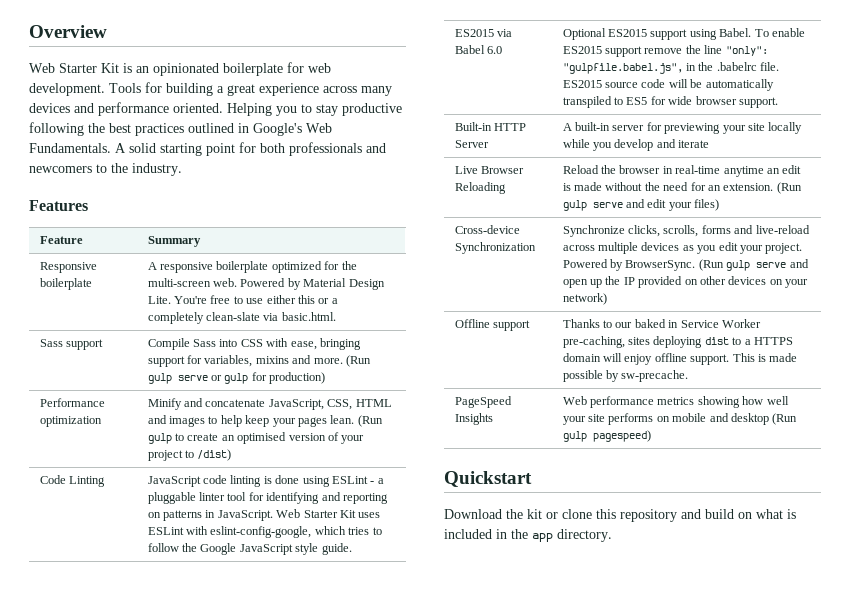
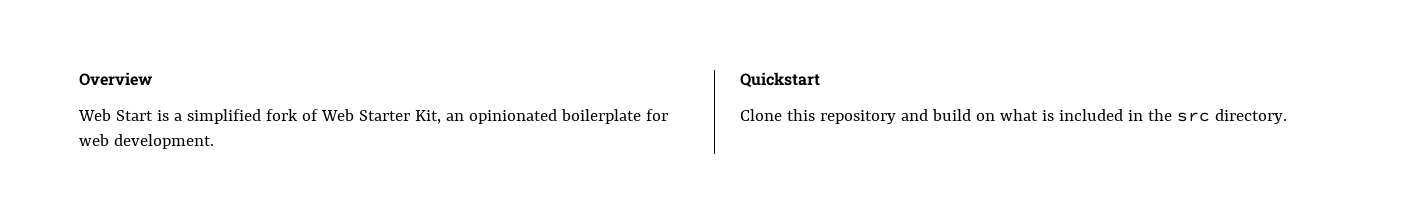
[59,63,132,73] Starter Kit is -> [115,109,441,124] Start is a simplified fork of Web Starter Kit,
[109,82,392,96] [29,102,402,116] [29,122,332,136] [29,142,386,156] [29,163,182,176] [29,200,88,211] [39,236,83,244] [147,236,201,247] [39,262,97,273] [39,278,92,290] [147,261,357,273] [147,278,385,290] [147,295,338,304] [147,312,336,324] [39,339,104,350] [147,338,361,350] [147,355,371,367] [147,372,326,384] [39,398,105,407] [39,416,102,427] [147,398,392,410] [147,415,383,427] [147,432,365,444] [147,449,232,461] [39,475,106,487] [147,475,384,487] [147,492,388,504] [147,509,381,521] [147,526,382,538] [147,543,352,555] [454,29,513,37] [454,45,503,54] [562,28,805,40] [562,45,768,57] [562,62,780,74] [562,79,774,91] [562,96,778,108] [454,122,527,131] [454,140,489,148] [562,122,803,134] [562,139,710,151] [454,166,525,174] [454,182,506,194] [562,165,802,177] [562,182,802,194] [562,199,720,211] [454,225,520,234] [454,242,536,254] [562,225,810,237] [562,242,803,254] [562,259,809,271] [562,276,809,288] [562,293,607,305] [454,319,531,331] [562,319,761,328] [562,336,793,348] [562,353,798,365] [562,370,689,382] [454,396,512,408] [454,413,493,425] [562,396,789,408] [562,413,798,425] [562,430,651,442] [444,471,532,487] [444,509,592,519] Tools for building a great experience across many devices and performance oriented. Helping you to stay productive following the best practices outlined in Google's Web Fundamentals. A solid starting point for both professionals and newcomers to the industry. // Features // Feature | Summary // Responsive boilerplate | A responsive boilerplate optimized for the multi-screen web. Powered by Material Design Lite. You're free to use either this or a completely clean-slate via basic.html. // Sass support | Compile Sass into CSS with ease, bringing support for variables, mixins and more. (Run gulp serve or gulp for production) // Performance optimization | Minify and concatenate JavaScript, CSS, HTML and images to help keep your pages lean. (Run gulp to create an optimised version of your project to /dist) // Code Linting | JavaScript code linting is done using ESLint - a pluggable linter tool for identifying and reporting on patterns in JavaScript. Web Starter Kit uses ESLint with eslint-config-google, which tries to follow the Google JavaScript style guide. // ES2015 via Babel 6.0 | Optional ES2015 support using Babel. To enable ES2015 support remove the line "only": "gulpfile.babel.js", in the .babelrc file. ES2015 source code will be automatically transpiled to ES5 for wide browser support. // Built-in HTTP Server | A built-in server for previewing your site locally while you develop and iterate // Live Browser Reloading | Reload the browser in real-time anytime an edit is made without the need for an extension. (Run gulp serve and edit your files) // Cross-device Synchronization | Synchronize clicks, scrolls, forms and live-reload across multiple devices as you edit your project. Powered by BrowserSync. (Run gulp serve and open up the IP provided on other devices on your network) // Offline support | Thanks to our baked in Service Worker pre-caching, sites deploying dist to a HTTPS domain will enjoy offline support. This is made possible by sw-precache. // PageSpeed Insights | Web performance metrics showing how well your site performs on mobile and desktop (Run gulp pagespeed) // Quickstart // Download the kit or clone -> [740,72,820,88] [740,109,782,121] // Quickstart // Clone
[532,533,553,542] app -> [1176,112,1210,122] src

